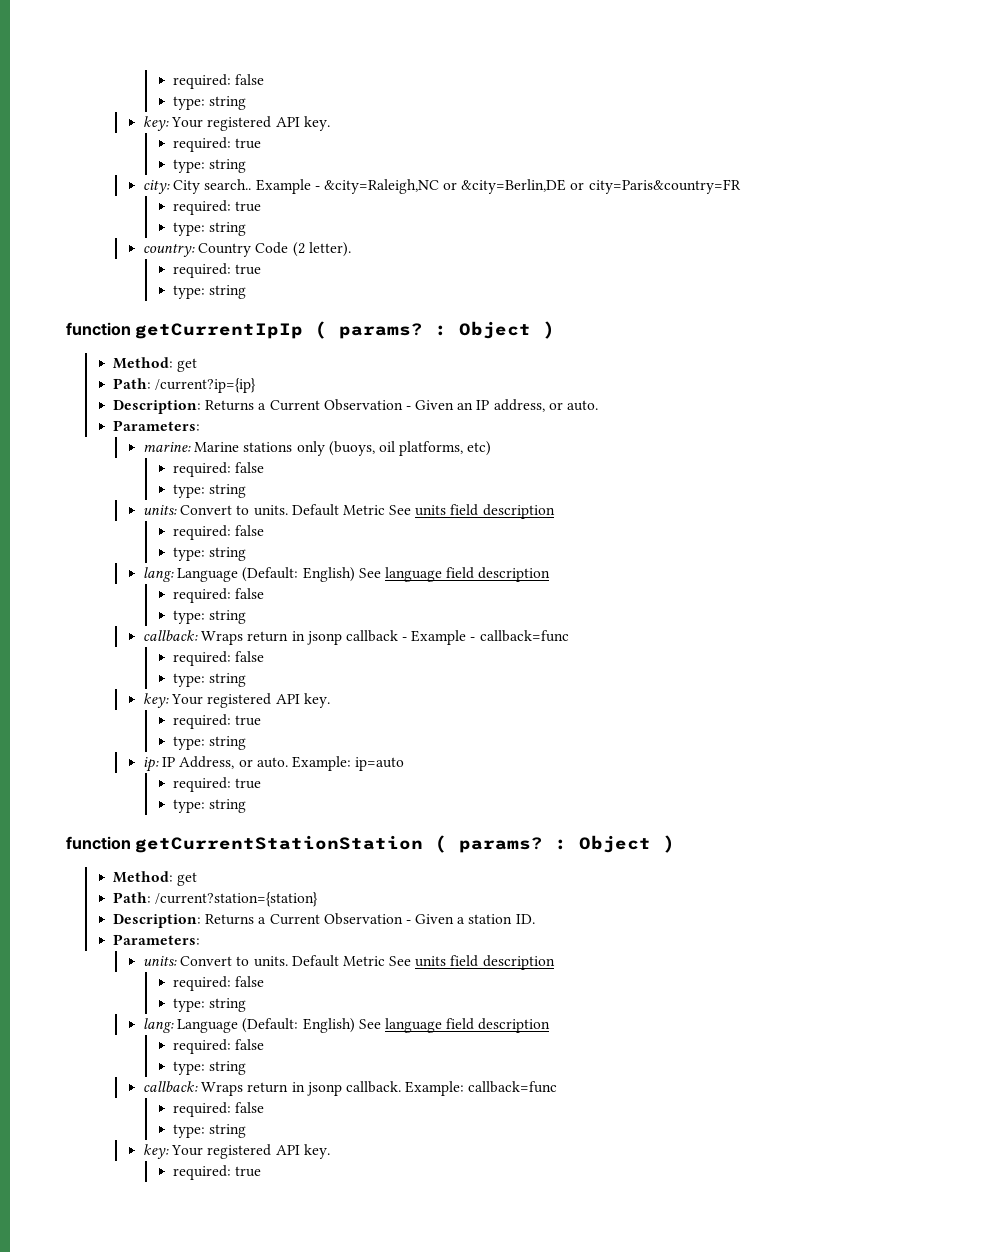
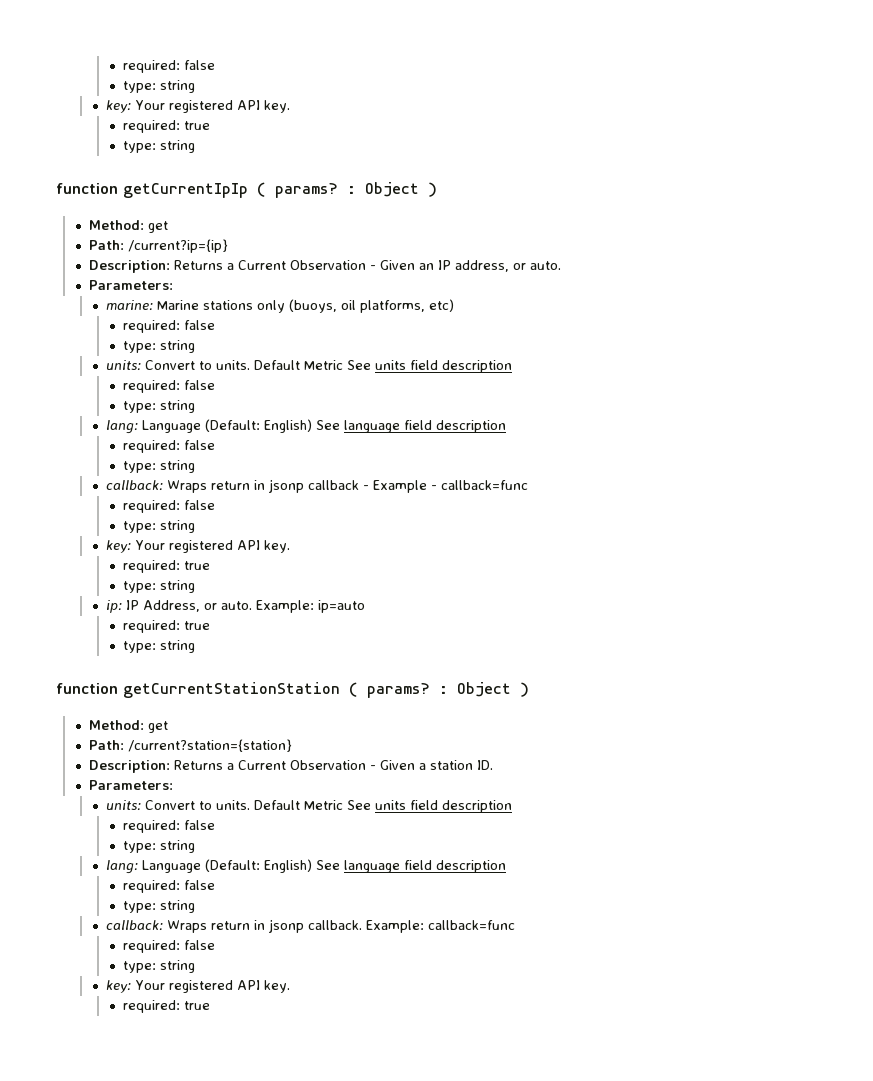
[142,179,741,194] [172,200,262,215] [172,222,247,236] [142,242,351,257] [172,263,262,278] [172,285,247,299] // city: City search.. Example - &city=Raleigh,NC or &city=Berlin,DE or city=Paris&country=FR // required: true // type: string // country: Country Code (2 letter). // required: true // type: string -> (195, 146) none

